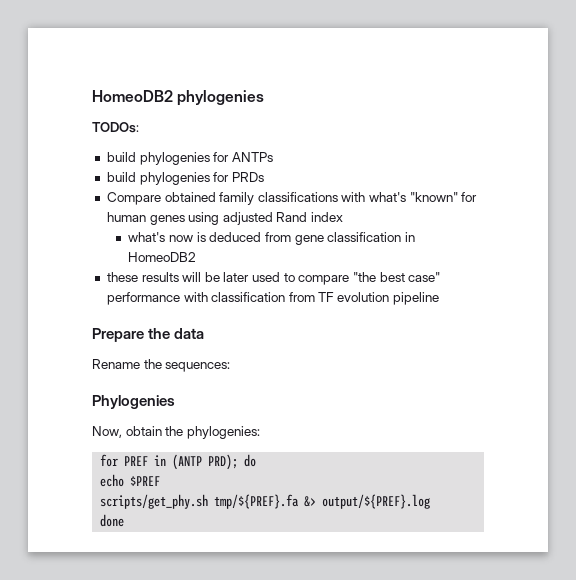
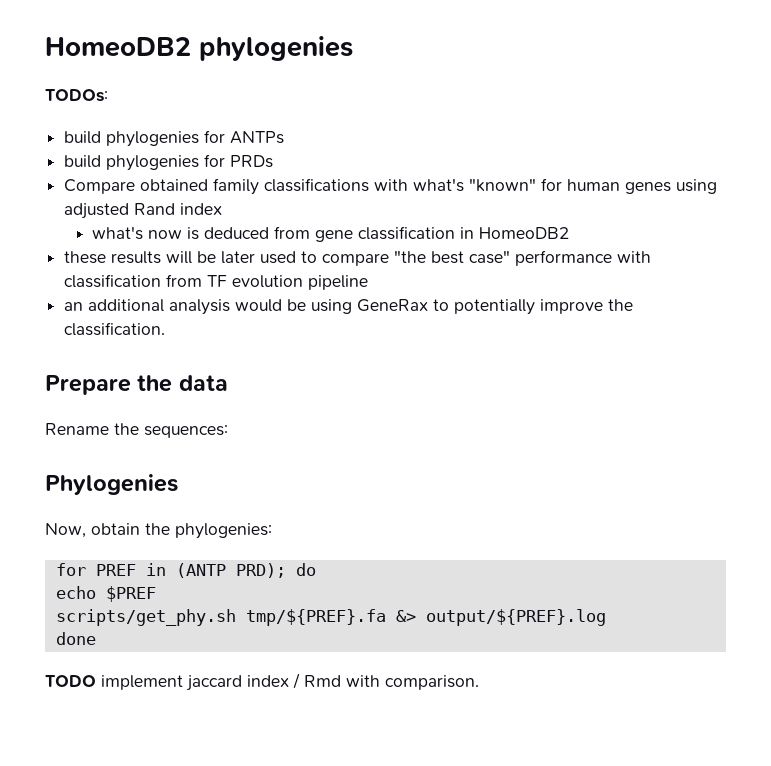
(439, 298) none -> [64,299,634,315] [64,322,166,336] // an additional analysis would be using GeneRax to potentially improve the classification.
(125, 520) none -> [45,673,479,691] // TODO implement jaccard index / Rmd with comparison.

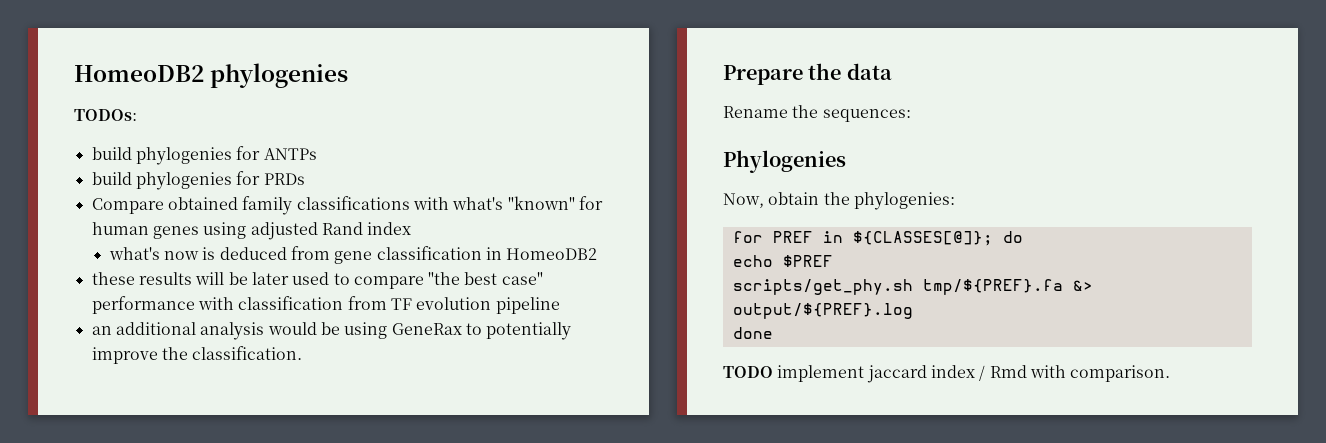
[175,563,286,578] (ANTP PRD); -> [852,231,993,246] ${CLASSES[@]};

